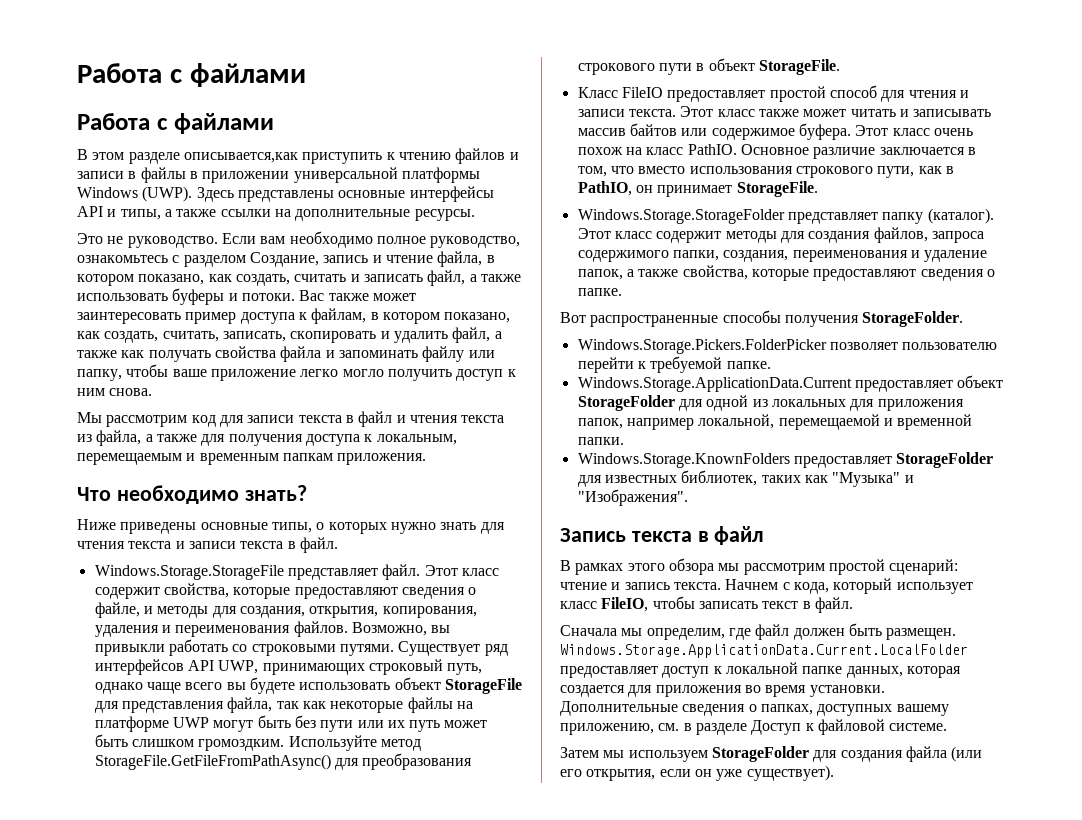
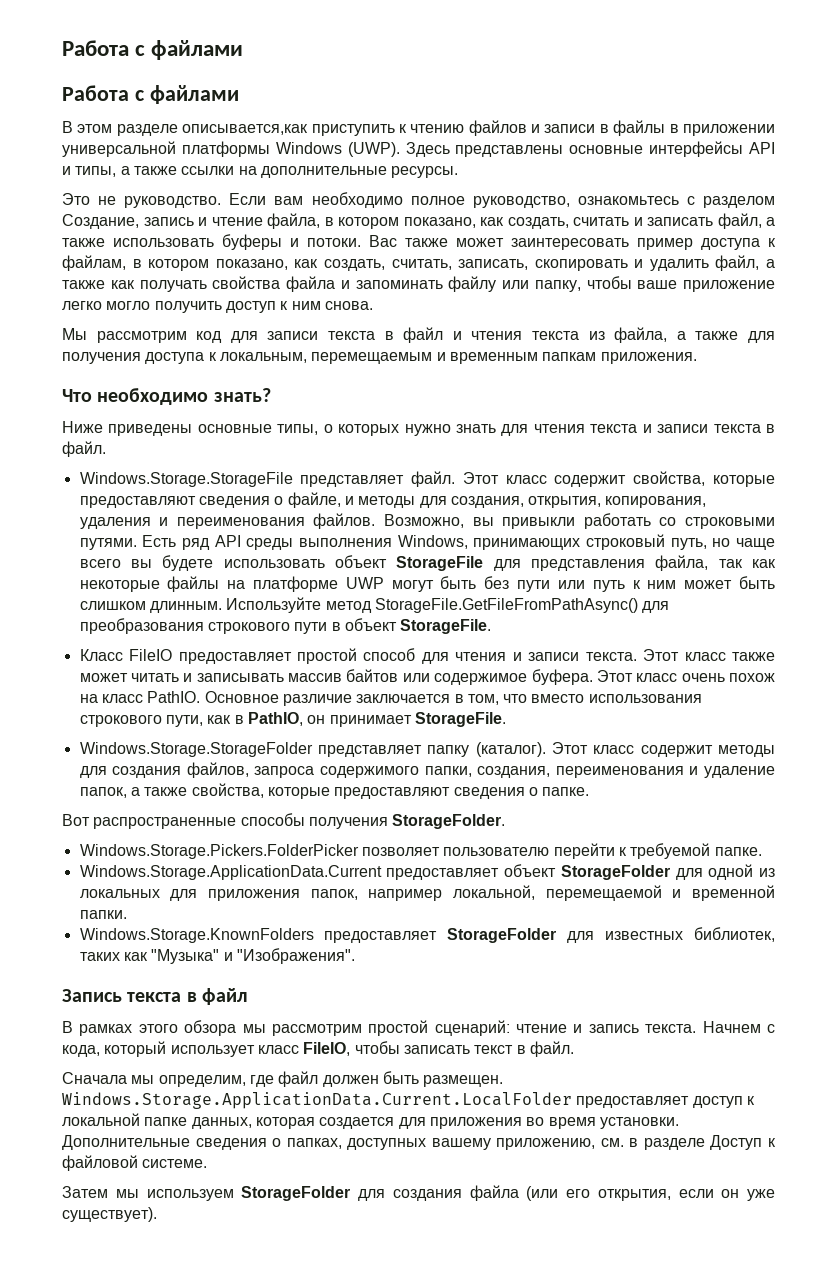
[398,641,508,656] [94,659,259,675] Существует ряд интерфейсов API UWP, -> [142,535,468,550] Есть ряд API среды выполнения Windows,
[94,682,143,694] однако -> [712,538,731,547] но
[387,720,441,732] их путь -> [592,580,677,592] путь к ним
[198,739,285,751] громоздким. -> [149,601,222,613] длинным.

